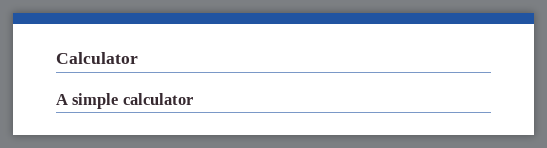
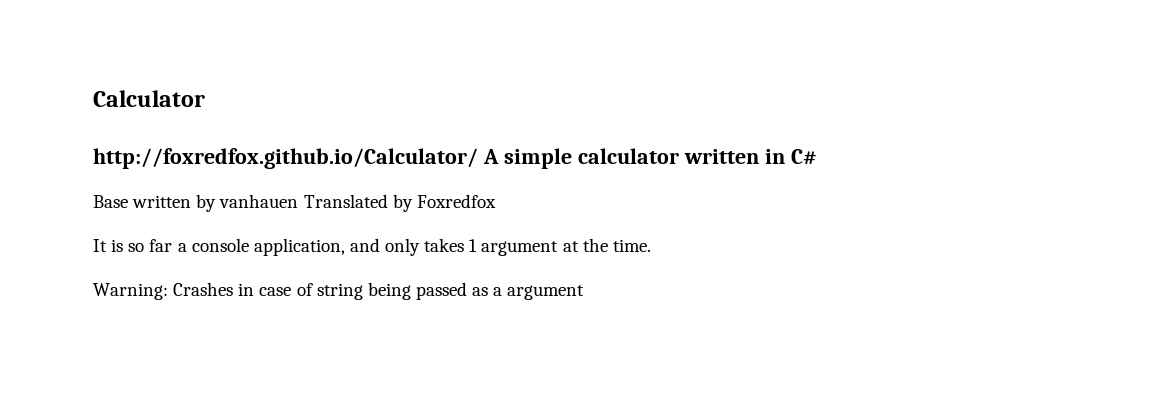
(138, 58) none -> [93,148,478,169] http://foxredfox.github.io/Calculator/
(193, 99) none -> [683,149,817,165] [93,194,496,212] [93,238,651,256] [93,282,585,300] written in C# // Base written by vanhauen Translated by Foxredfox // It is so far a console application, and only takes 1 argument at the time. // Warning: Crashes in case of string being passed as a argument

